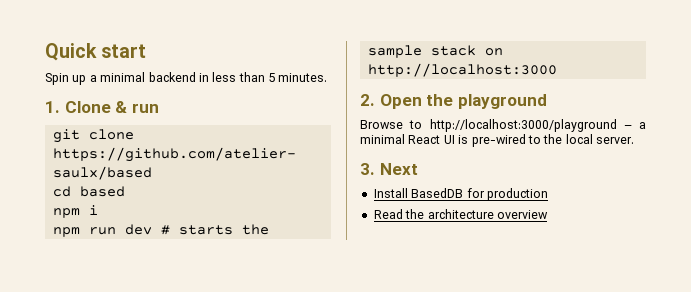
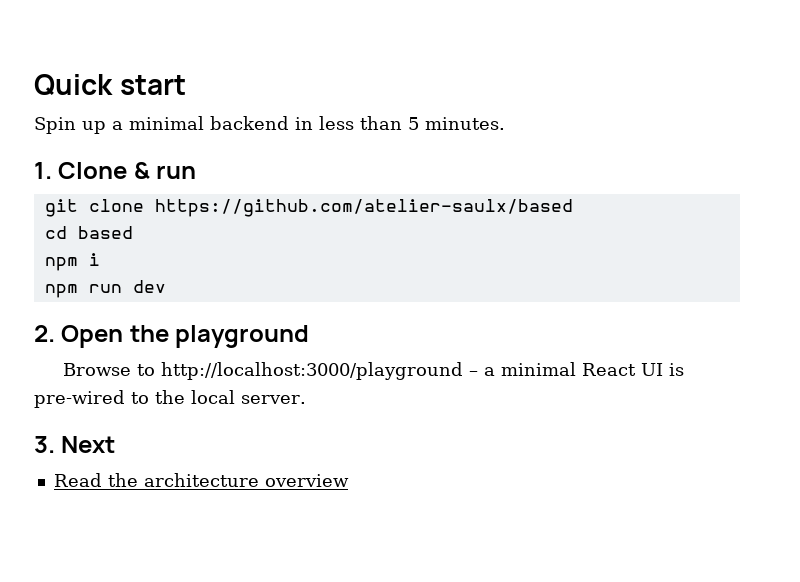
[160,224,269,235] [367,45,503,58] [367,63,557,77] # starts the sample stack on http://localhost:3000 -> (166, 286) none
[373,188,548,201] // Install BasedDB for production -> (116, 444) none

